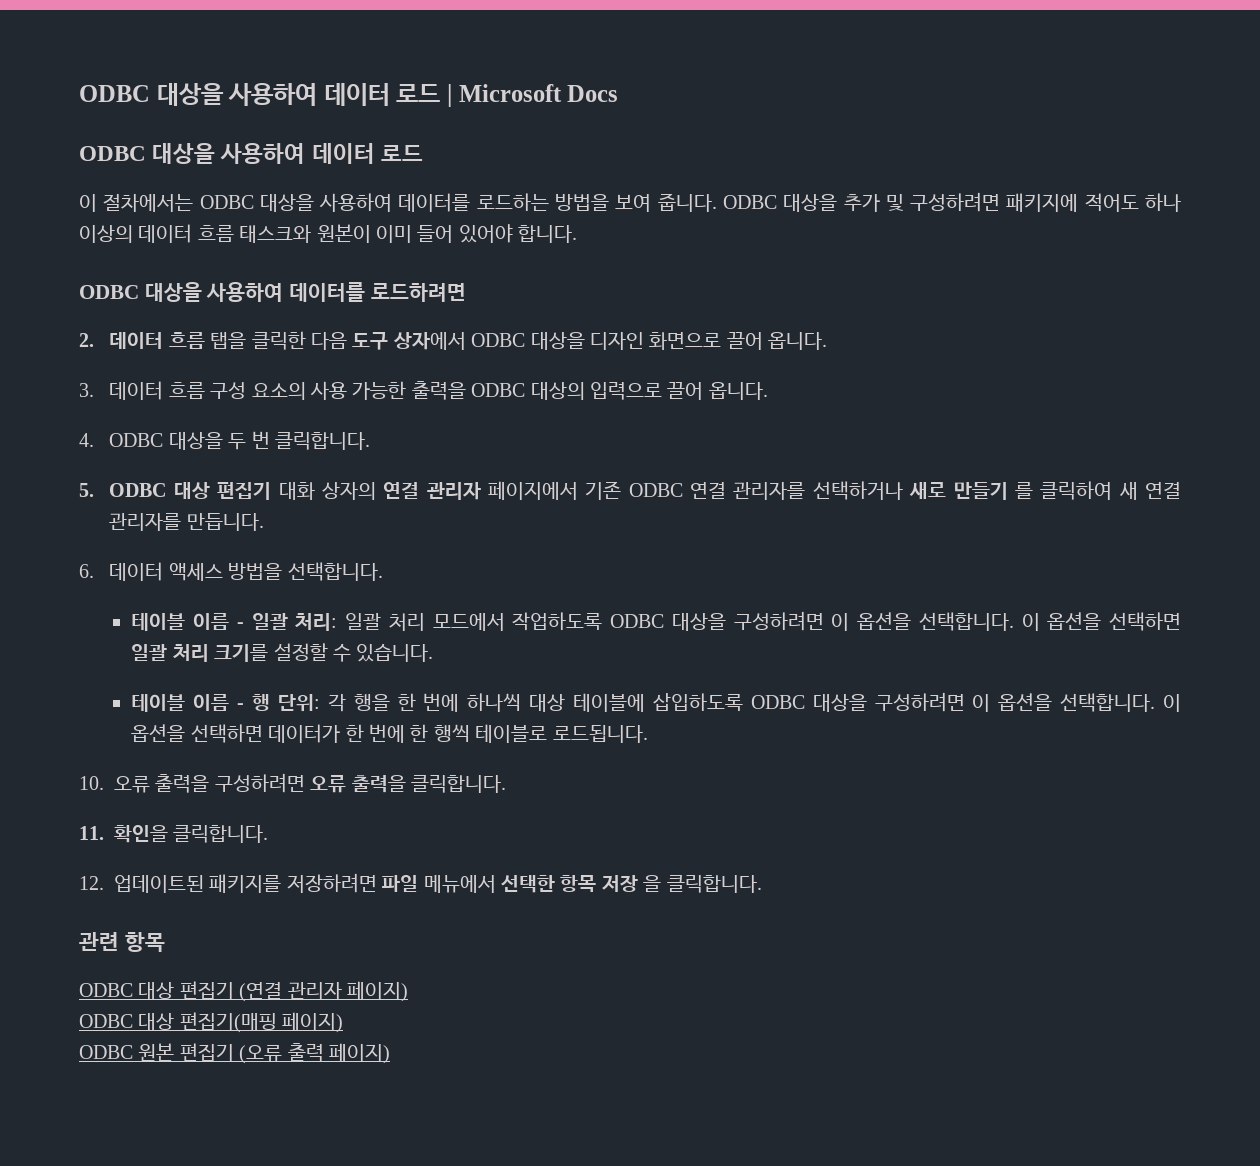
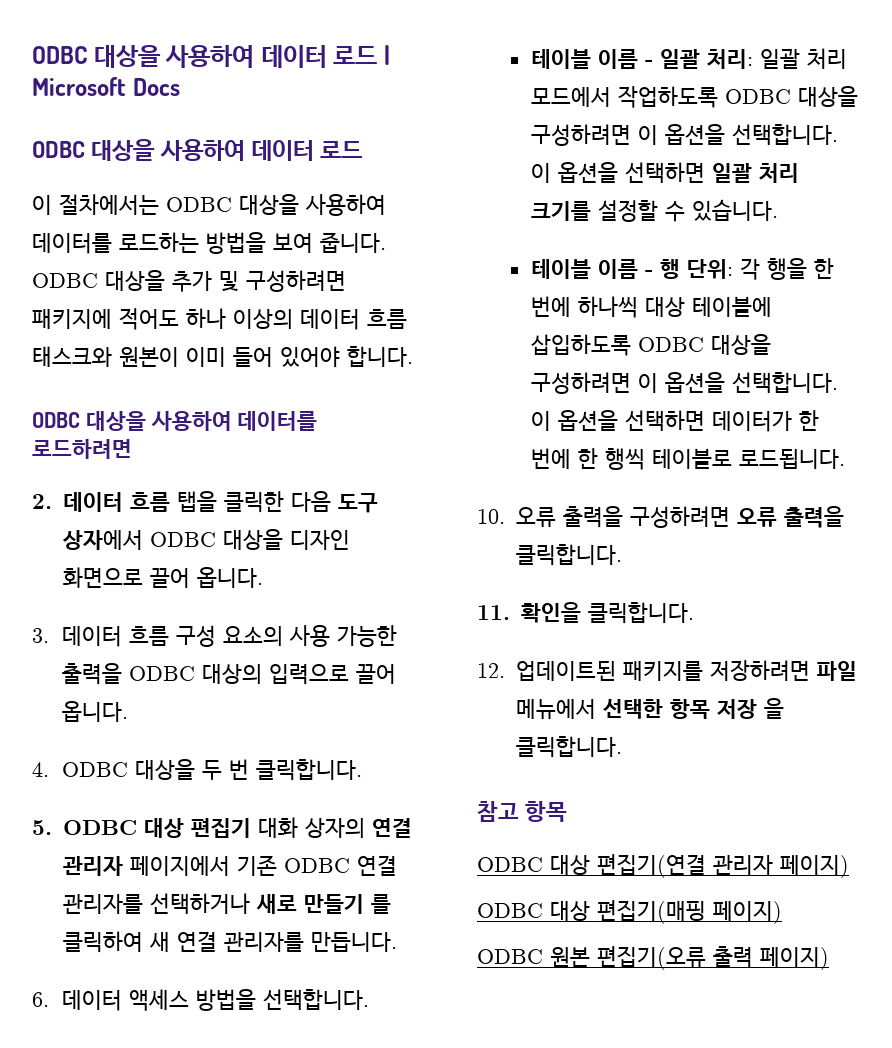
[79,932,119,951] 관련 -> [477,801,519,822] 참고
[179,981,283,1002] 편집기 (연결 -> [597,854,706,878] 편집기(연결
[179,1043,283,1064] 편집기 (오류 -> [597,946,706,970] 편집기(오류

